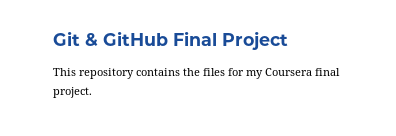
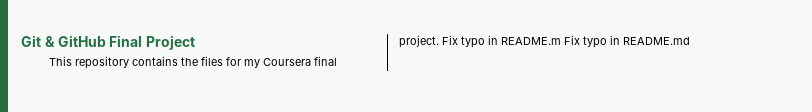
(92, 92) none -> [442,35,690,48] Fix typo in README.m Fix typo in README.md

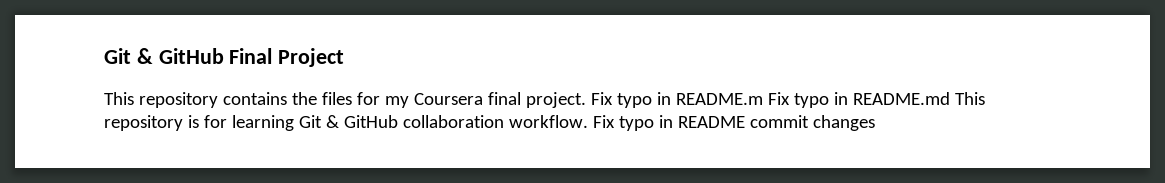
(690, 41) none -> [954,92,985,105] [104,115,875,131] This repository is for learning Git & GitHub collaboration workflow. Fix typo in README commit changes

